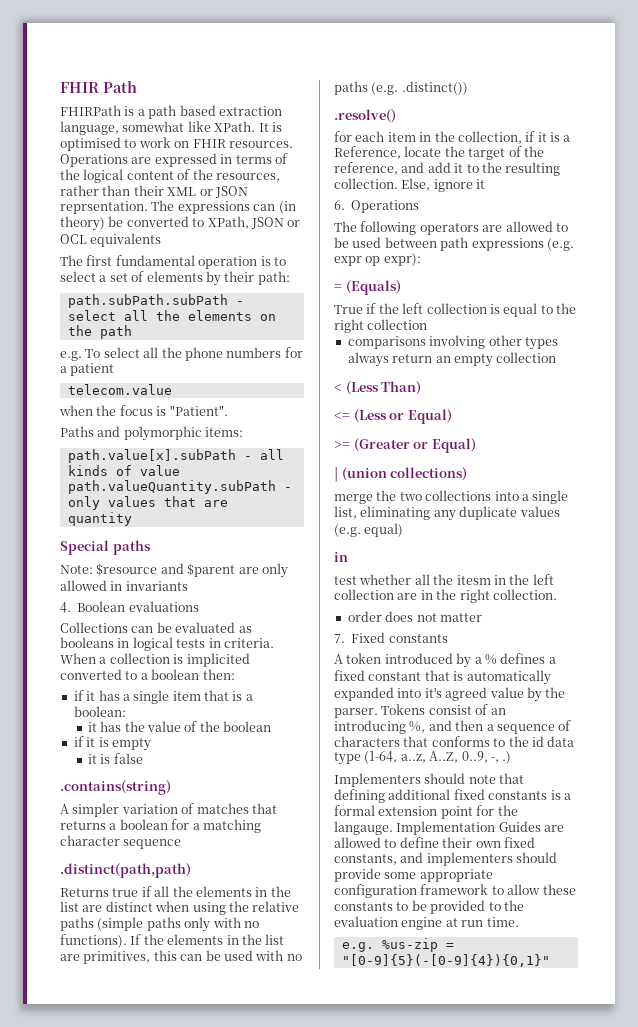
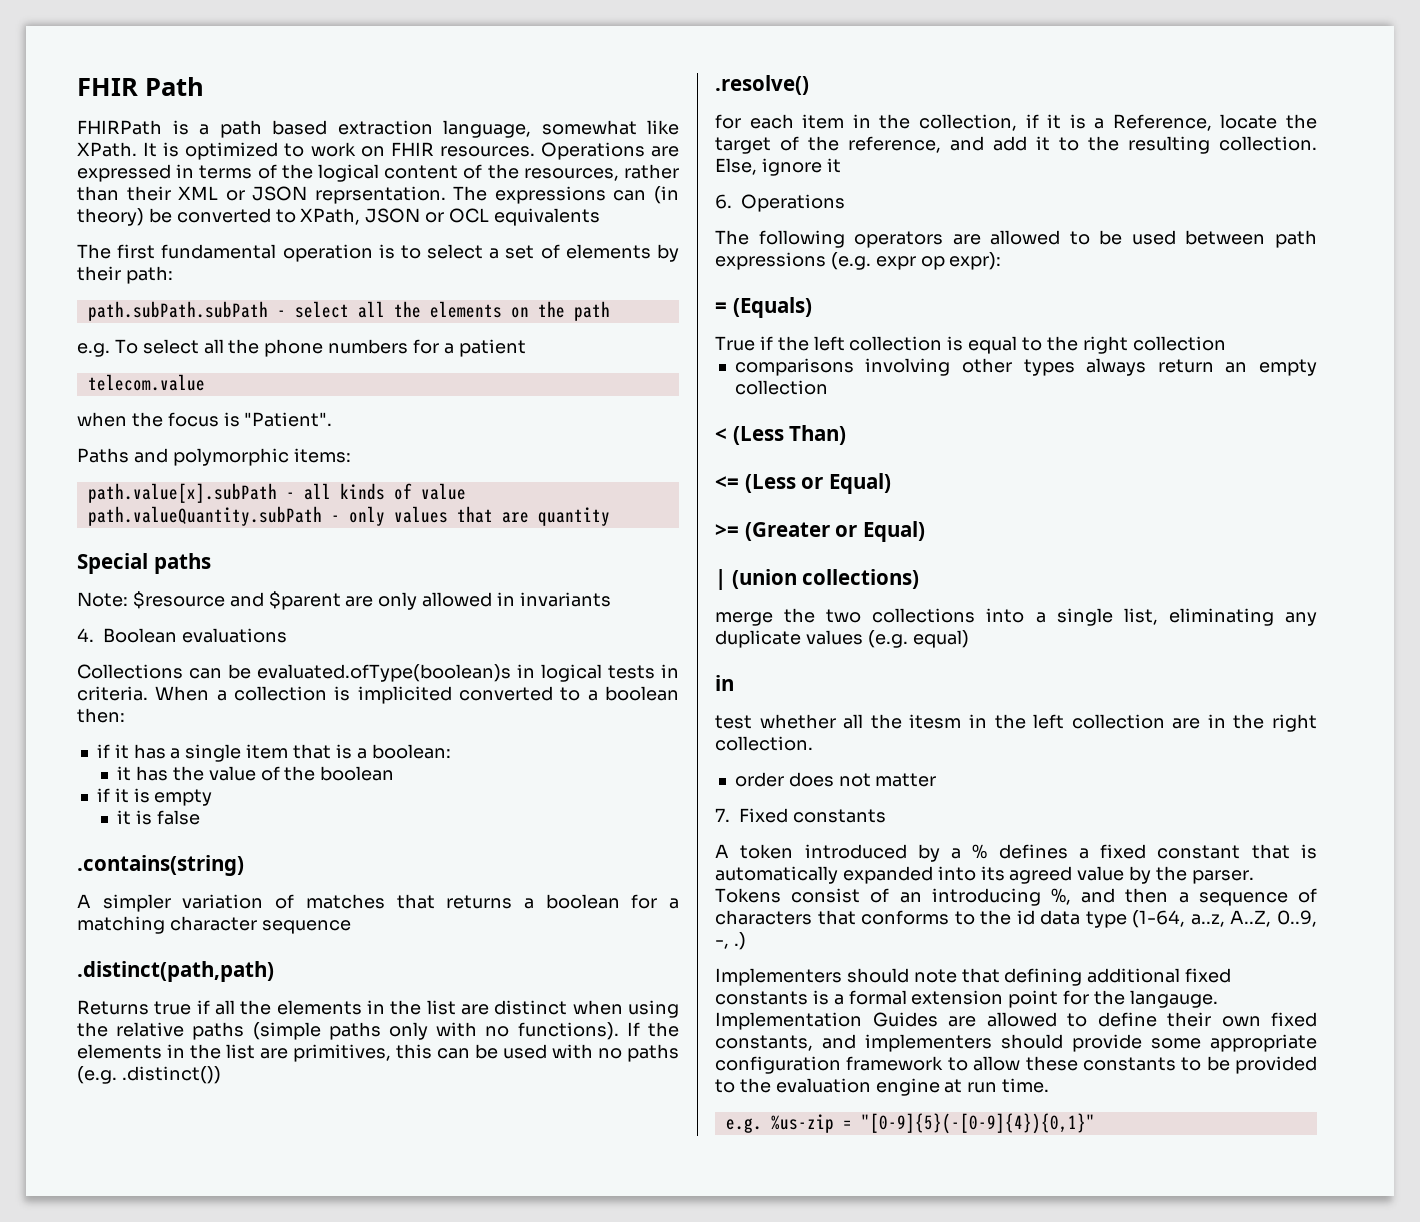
[60,137,121,151] optimised -> [185,142,279,160] optimized
[175,622,252,633] [60,637,114,648] evaluated as booleans -> [257,664,511,682] evaluated.ofType(boolean)s
[424,687,442,698] it's -> [980,866,1005,881] its

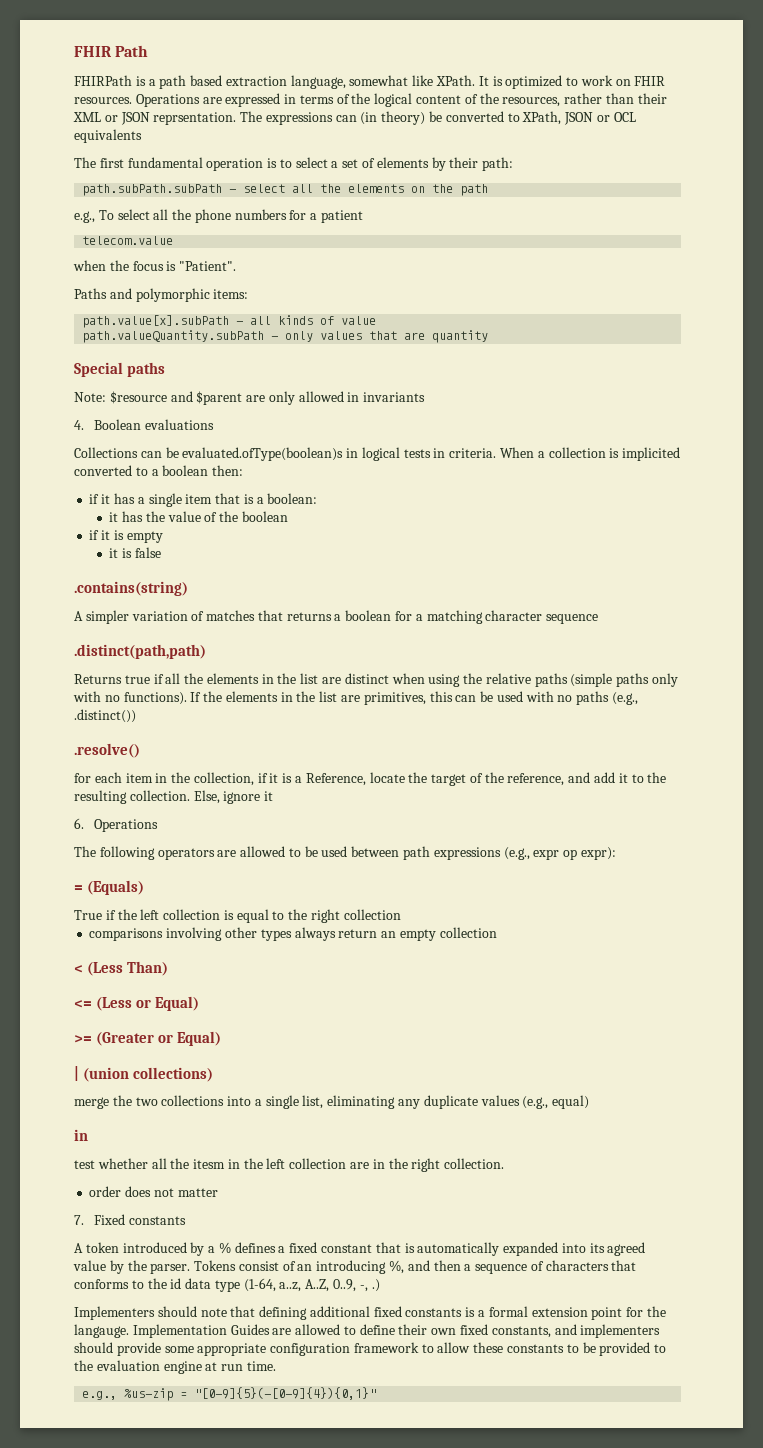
[77,343,110,357] e.g. -> [74,211,95,223] e.g.,
[77,1066,117,1084] (e.g. -> [612,692,639,705] (e.g.,
[830,252,871,270] (e.g. -> [503,847,530,860] (e.g.,
[867,630,908,648] (e.g. -> [522,1096,549,1109] (e.g.,
[725,1118,762,1133] e.g. -> [82,1391,118,1400] e.g.,

